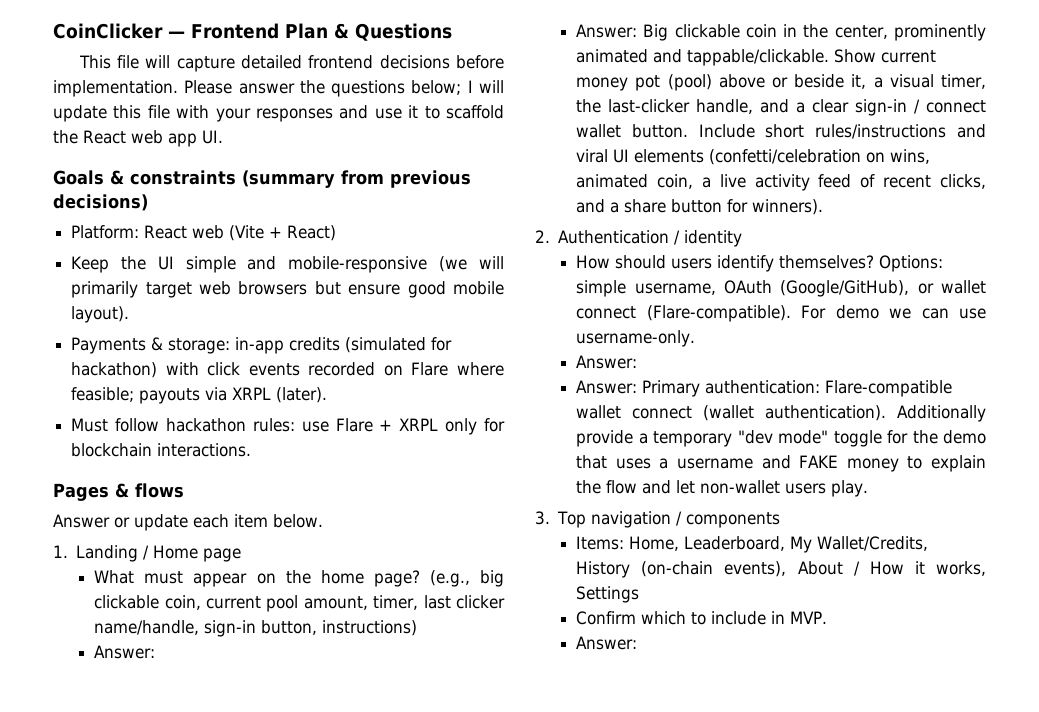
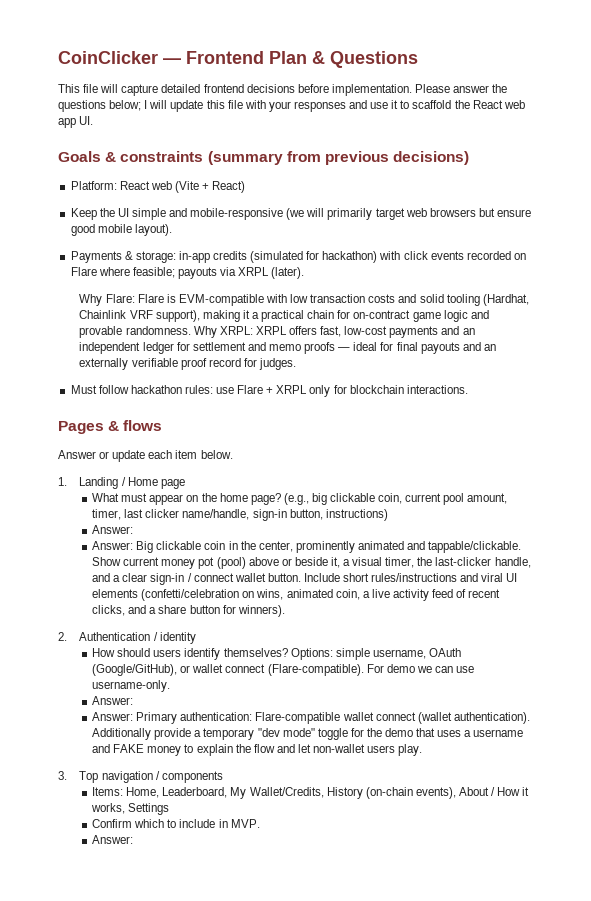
(328, 395) none -> [79,294,529,306] [79,310,489,322] [79,326,475,338] [79,342,496,354] [79,358,296,370] // Why Flare: Flare is EVM‑compatible with low transaction costs and solid tooling (Hardhat, Chainlink VRF support), making it a practical chain for on‑contract game logic and provable randomness. Why XRPL: XRPL offers fast, low‑cost payments and an independent ledger for settlement and memo proofs — ideal for final payouts and an externally verifiable proof record for judges.

